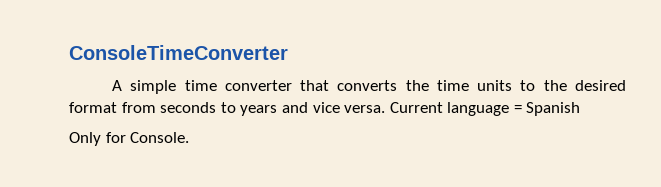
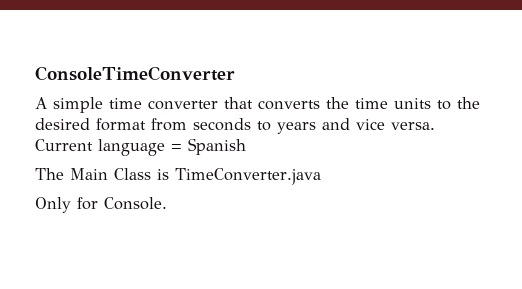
(581, 109) none -> [35,168,321,185] // The Main Class is TimeConverter.java

